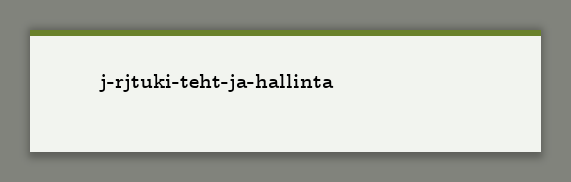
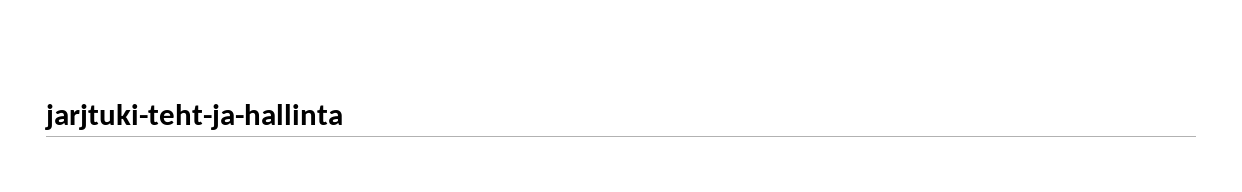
[99,74,334,92] j-rjtuki-teht-ja-hallinta -> [45,104,343,130] jarjtuki-teht-ja-hallinta

